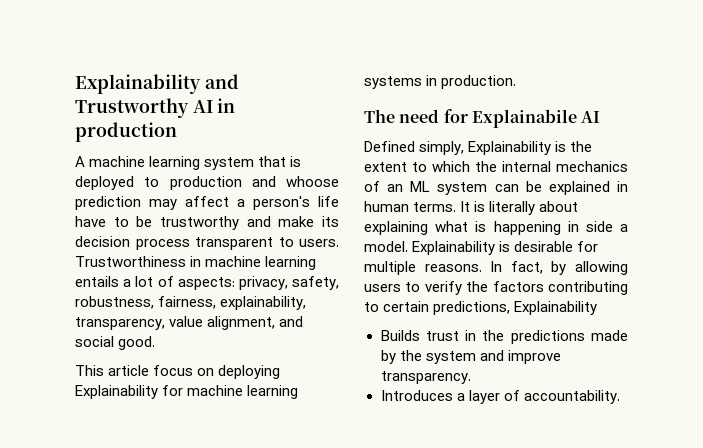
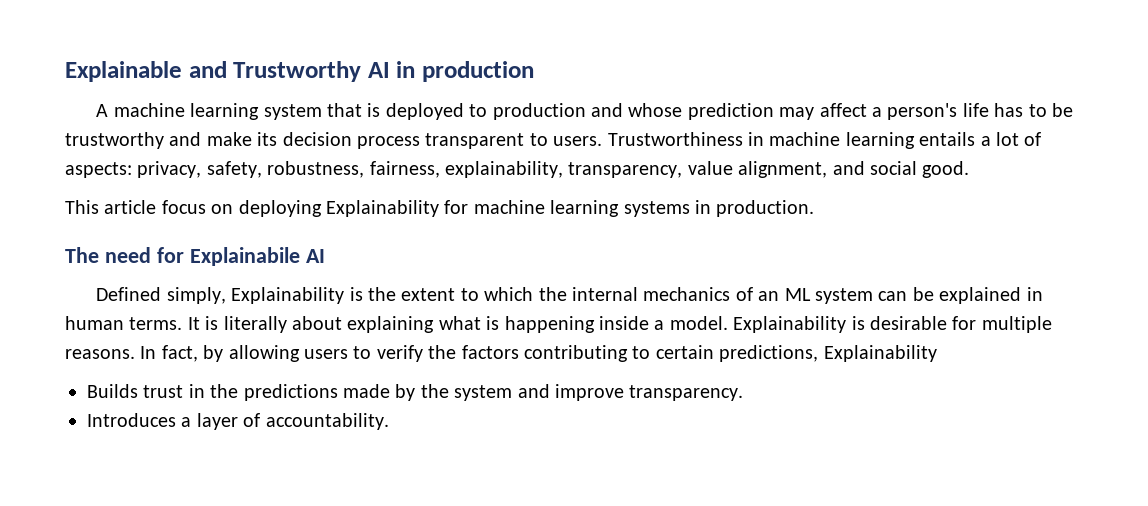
[75,74,201,94] Explainability -> [65,61,182,82] Explainable
[286,176,339,187] whoose -> [628,103,683,117] whose
[75,216,106,227] have -> [994,103,1024,117] has
[567,221,613,232] in side -> [598,316,649,330] inside

